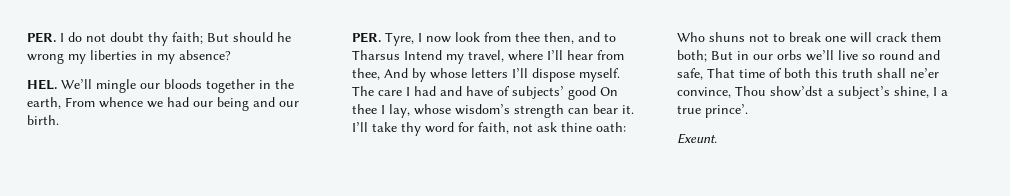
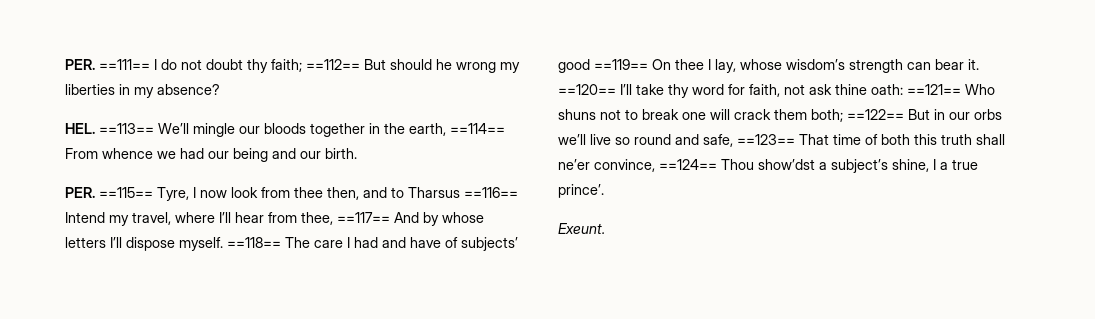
[27,32,56,43] PER. -> [65,59,150,70] PER. ==111==
(203, 38) none -> [306,59,360,70] ==112==
(57, 84) none -> [99,123,154,134] ==113==
(61, 103) none -> [450,123,505,134] ==114==
(381, 37) none -> [99,187,153,198] ==115==
(400, 55) none -> [464,187,518,198] ==116==
(380, 74) none -> [337,212,390,223] ==117==
(620, 75) none -> [227,237,281,248] ==118==
(596, 93) none -> [594,59,648,70] ==119==
(634, 109) none -> [558,84,616,95] ==120==
(626, 127) none -> [907,84,961,95] ==121==
(707, 56) none -> [847,109,904,120] ==122==
(703, 74) none -> [737,134,795,145] ==123==
(731, 92) none -> [659,159,717,170] ==124==

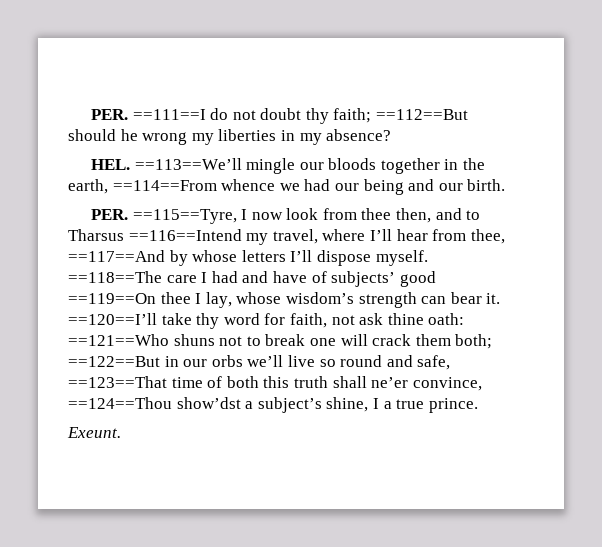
[65,59,157,70] PER. ==111== I -> [90,109,206,120] PER. ==111==I
[306,59,386,70] ==112== But -> [376,109,469,120] ==112==But
[99,123,189,134] ==113== We’ll -> [134,158,242,170] ==113==We’ll
[450,123,505,134] [65,148,98,159] ==114== From -> [112,180,217,191] ==114==From
[99,187,189,201] ==115== Tyre, -> [132,209,237,224] ==115==Tyre,
[464,187,518,198] [65,212,105,223] ==116== Intend -> [128,229,242,241] ==116==Intend
[337,212,419,223] ==117== And -> [68,250,165,262] ==117==And
[227,237,310,248] ==118== The -> [68,271,162,283] ==118==The
[594,59,671,70] ==119== On -> [68,293,156,304] ==119==On
[558,84,632,95] ==120== I’ll -> [68,313,157,325] ==120==I’ll
[907,84,995,95] ==121== Who -> [68,334,169,346] ==121==Who
[847,109,930,120] ==122== But -> [68,356,160,367] ==122==But
[737,134,829,145] ==123== That -> [68,376,167,388] ==123==That
[659,159,754,170] ==124== Thou -> [68,397,172,409] ==124==Thou
[558,184,604,198] prince’. -> [428,398,478,413] prince.

